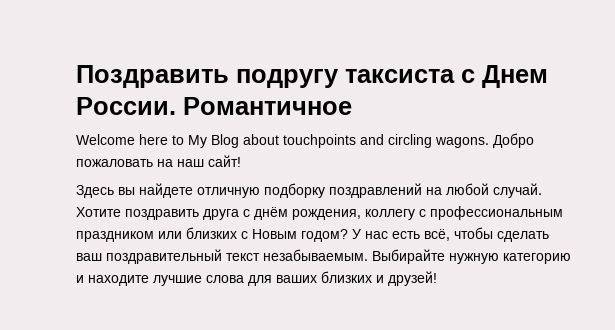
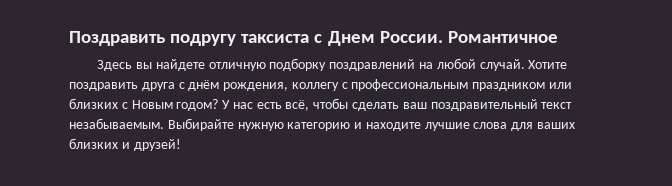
[76,133,534,148] [76,155,241,167] // Welcome here to My Blog about touchpoints and circling wagons. Добро пожаловать на наш сайт! -> (558, 37) none

